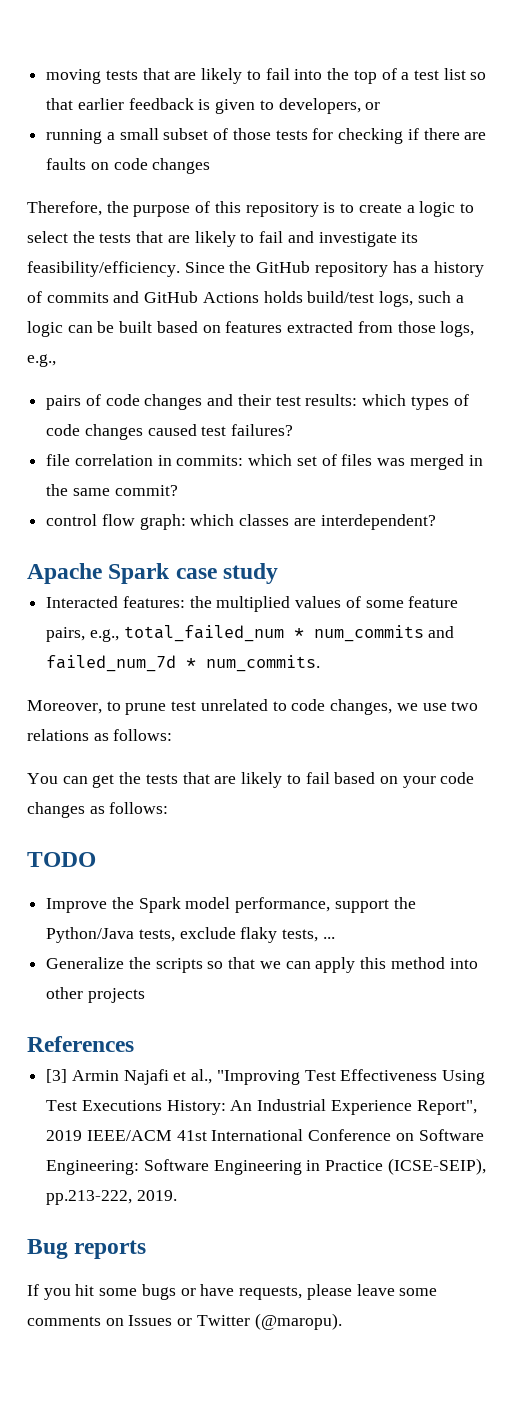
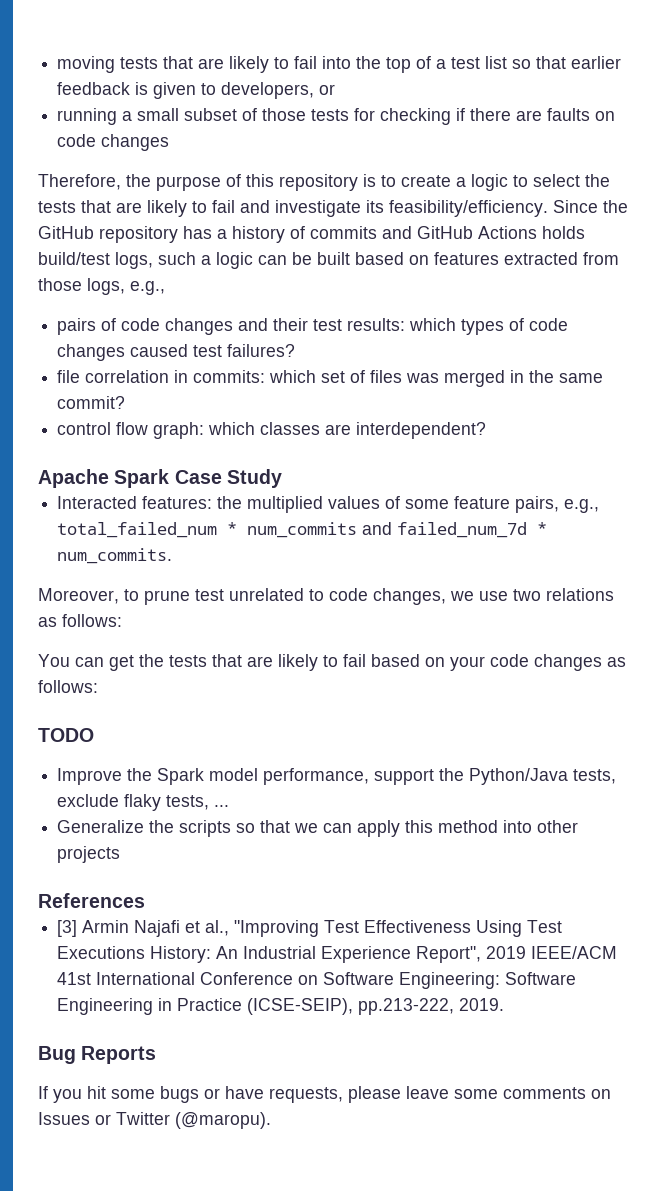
[175,563,279,584] case study -> [174,469,282,488] Case Study
[74,1240,147,1259] reports -> [81,1046,157,1064] Reports

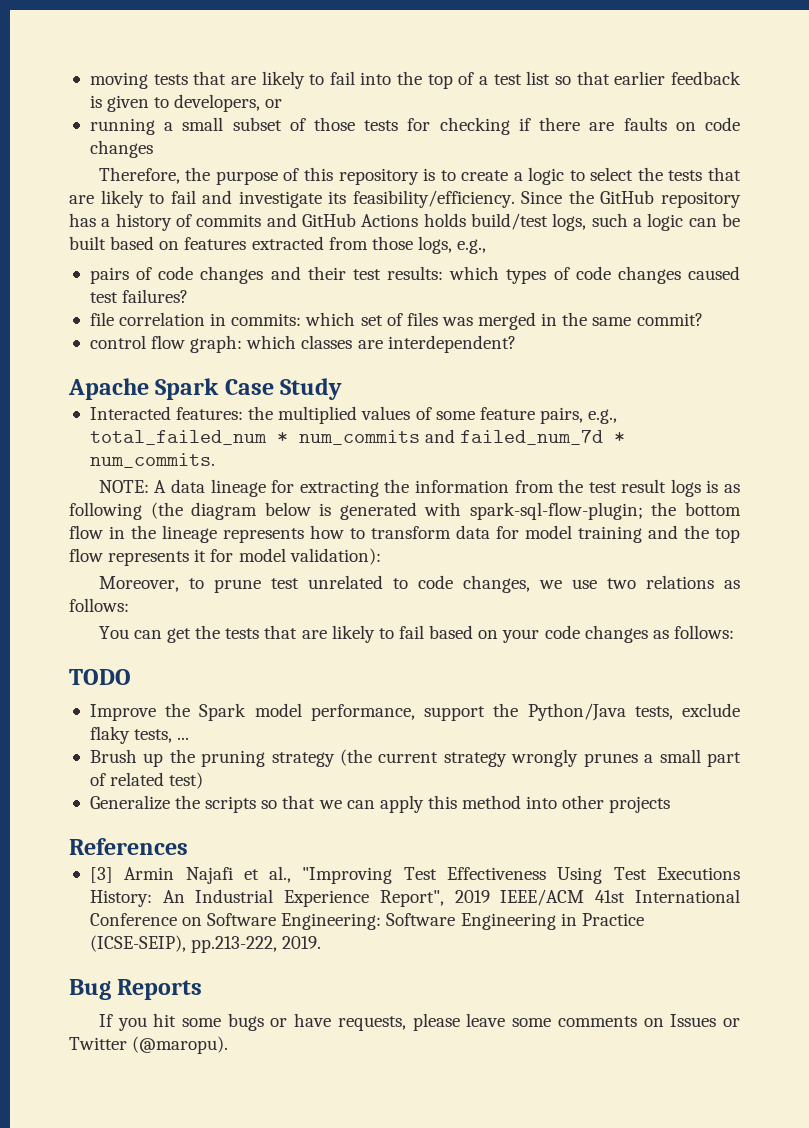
(173, 556) none -> [98,479,741,497] [69,502,741,520] [69,525,740,543] [69,548,381,566] // NOTE: A data lineage for extracting the information from the test result logs is as following (the diagram below is generated with spark-sql-flow-plugin; the bottom flow in the lineage represents how to transform data for model training and the top flow represents it for model validation):
(230, 806) none -> [89,749,741,767] [89,772,204,789] // Brush up the pruning strategy (the current strategy wrongly prunes a small part of related test)

